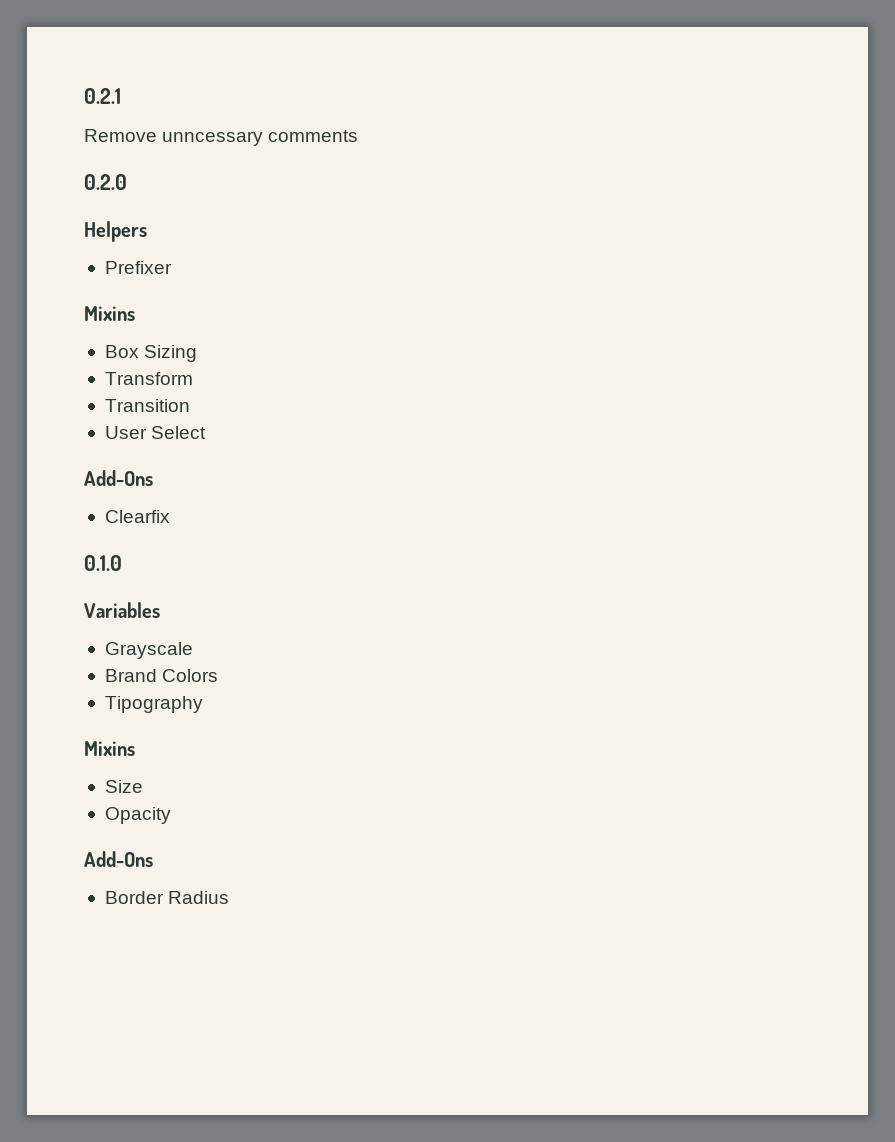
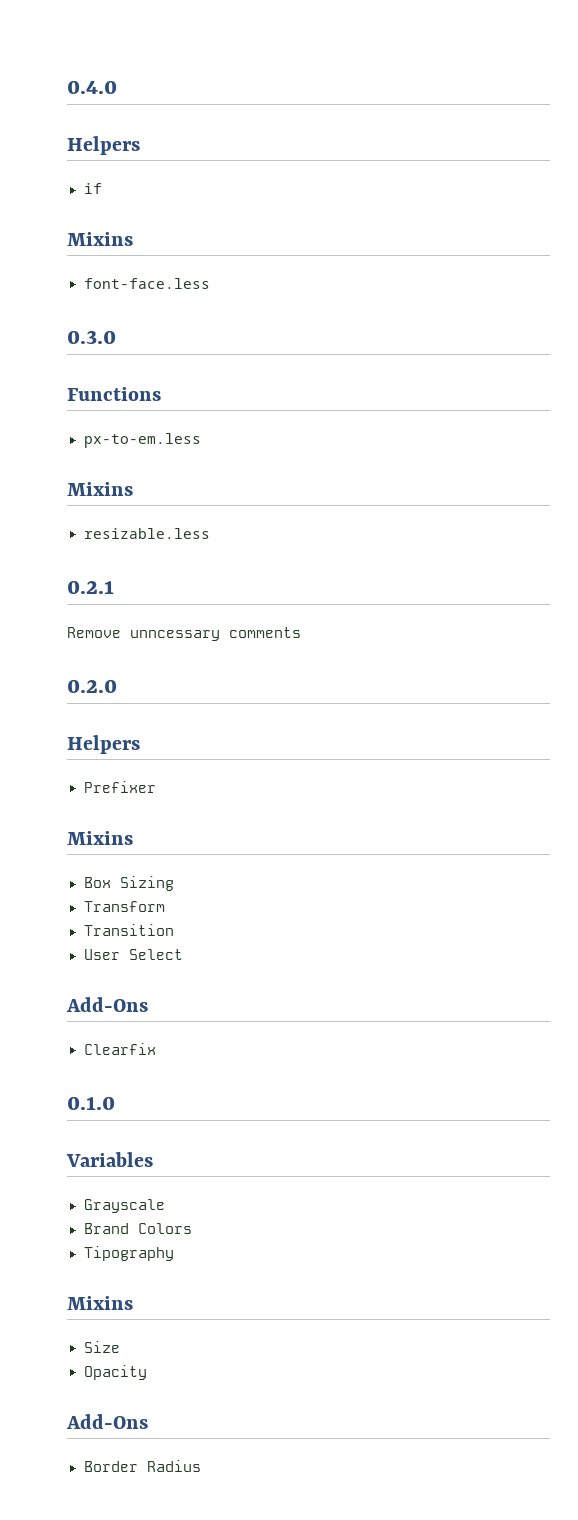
(84, 96) none -> [67,80,117,94] [67,136,140,155] [83,183,102,194] [67,232,133,246] [83,278,210,289] [67,330,116,344] [67,387,161,401] [83,433,201,448] [67,482,133,496] [83,528,210,539] 0.4.0 // Helpers // if // Mixins // font-face.less // 0.3.0 // Functions // px-to-em.less // Mixins // resizable.less //

